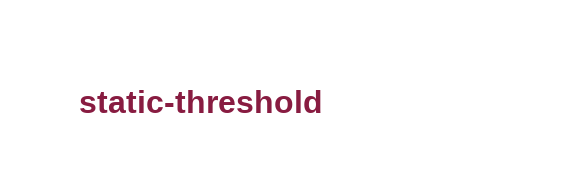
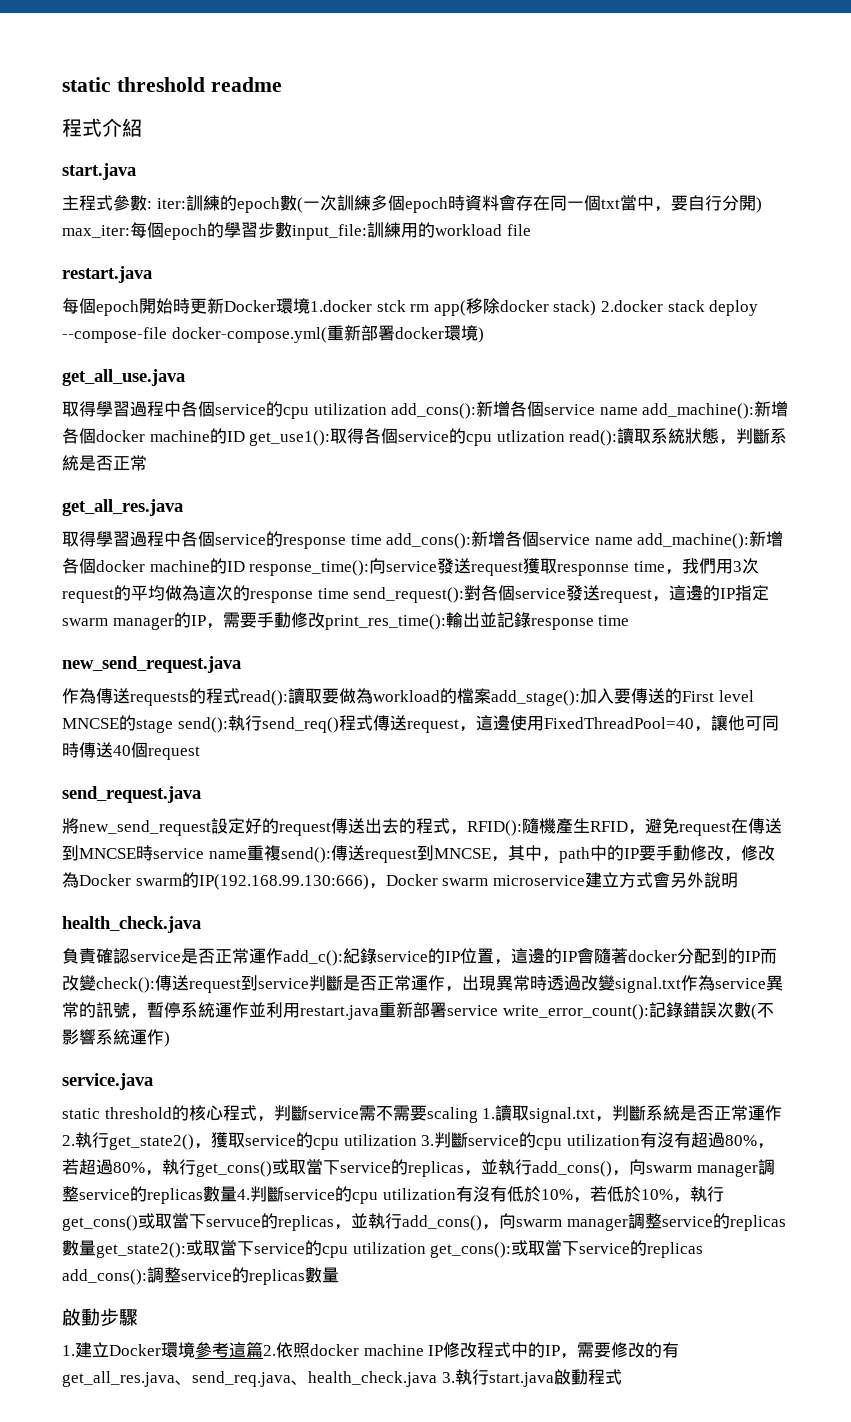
[79,90,323,113] static-threshold -> [62,77,282,92] [62,118,142,137] [62,163,136,180] [62,194,762,213] [62,222,531,240] [62,266,152,283] [62,298,759,316] [62,325,484,343] [62,369,185,386] [62,401,789,419] [62,428,788,446] [62,455,147,471] [62,499,183,516] [62,531,784,549] [62,558,759,576] [62,584,770,603] [62,612,630,630] [62,656,241,673] [62,688,754,706] [62,714,779,733] [62,742,200,760] [62,786,201,803] [62,818,782,836] [62,845,775,863] [62,871,738,890] [62,916,201,933] [62,947,777,966] [62,975,783,993] [62,1002,774,1020] [62,1029,170,1047] [62,1073,153,1090] [62,1105,783,1123] [62,1132,774,1150] [62,1159,775,1177] [62,1186,724,1204] [62,1213,786,1231] [62,1240,704,1258] [62,1267,339,1285] [62,1308,138,1327] [62,1341,680,1359] [62,1369,622,1387] static threshold readme // 程式介紹 // start.java // 主程式參數: iter:訓練的epoch數(一次訓練多個epoch時資料會存在同一個txt當中，要自行分開) max_iter:每個epoch的學習步數input_file:訓練用的workload file // restart.java // 每個epoch開始時更新Docker環境1.docker stck rm app(移除docker stack) 2.docker stack deploy --compose-file docker-compose.yml(重新部署docker環境) // get_all_use.java // 取得學習過程中各個service的cpu utilization add_cons():新增各個service name add_machine():新增各個docker machine的ID get_use1():取得各個service的cpu utlization read():讀取系統狀態，判斷系統是否正常 // get_all_res.java // 取得學習過程中各個service的response time add_cons():新增各個service name add_machine():新增各個docker machine的ID response_time():向service發送request獲取responnse time，我們用3次request的平均做為這次的response time send_request():對各個service發送request，這邊的IP指定swarm manager的IP，需要手動修改print_res_time():輸出並記錄response time // new_send_request.java // 作為傳送requests的程式read():讀取要做為workload的檔案add_stage():加入要傳送的First level MNCSE的stage send():執行send_req()程式傳送request，這邊使用FixedThreadPool=40，讓他可同時傳送40個request // send_request.java // 將new_send_request設定好的request傳送出去的程式，RFID():隨機產生RFID，避免request在傳送到MNCSE時service name重複send():傳送request到MNCSE，其中，path中的IP要手動修改，修改為Docker swarm的IP(192.168.99.130:666)，Docker swarm microservice建立方式會另外說明 // health_check.java // 負責確認service是否正常運作add_c():紀錄service的IP位置，這邊的IP會隨著docker分配到的IP而改變check():傳送request到service判斷是否正常運作，出現異常時透過改變signal.txt作為service異常的訊號，暫停系統運作並利用restart.java重新部署service write_error_count():記錄錯誤次數(不影響系統運作) // service.java // static threshold的核心程式，判斷service需不需要scaling 1.讀取signal.txt，判斷系統是否正常運作2.執行get_state2()，獲取service的cpu utilization 3.判斷service的cpu utilization有沒有超過80%，若超過80%，執行get_cons()或取當下service的replicas，並執行add_cons()，向swarm manager調整service的replicas數量4.判斷service的cpu utilization有沒有低於10%，若低於10%，執行get_cons()或取當下servuce的replicas，並執行add_cons()，向swarm manager調整service的replicas數量get_state2():或取當下service的cpu utilization get_cons():或取當下service的replicas add_cons():調整service的replicas數量 // 啟動步驟 // 1.建立Docker環境參考這篇2.依照docker machine IP修改程式中的IP，需要修改的有get_all_res.java、send_req.java、health_check.java 3.執行start.java啟動程式

